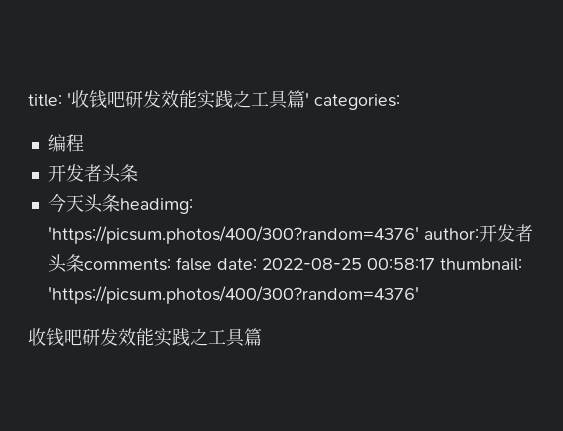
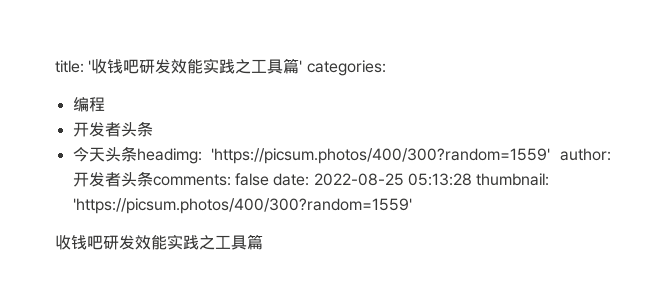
[47,226,419,244] 'https://picsum.photos/400/300?random=4376' -> [211,148,551,164] 'https://picsum.photos/400/300?random=1559'
[366,258,522,271] [47,286,419,304] 00:58:17 thumbnail: 'https://picsum.photos/400/300?random=4376' -> [407,173,550,186] [72,198,412,214] 05:13:28 thumbnail: 'https://picsum.photos/400/300?random=1559'

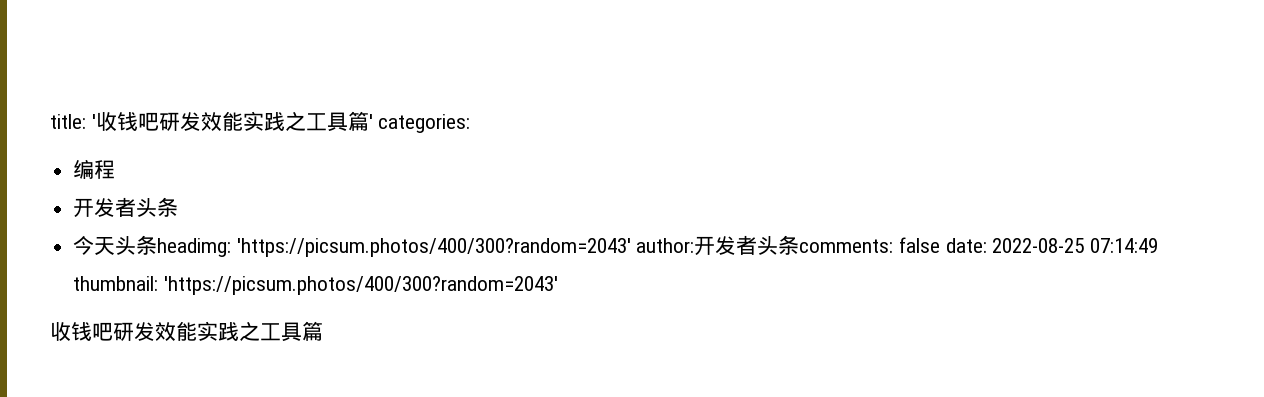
[211,148,551,164] 'https://picsum.photos/400/300?random=1559' -> [236,238,631,257] 'https://picsum.photos/400/300?random=2043'
[407,173,550,186] [72,198,412,214] 05:13:28 thumbnail: 'https://picsum.photos/400/300?random=1559' -> [1090,238,1159,253] [73,276,558,295] 07:14:49 thumbnail: 'https://picsum.photos/400/300?random=2043'

